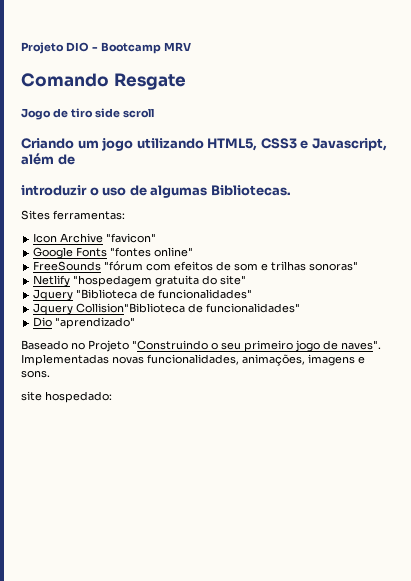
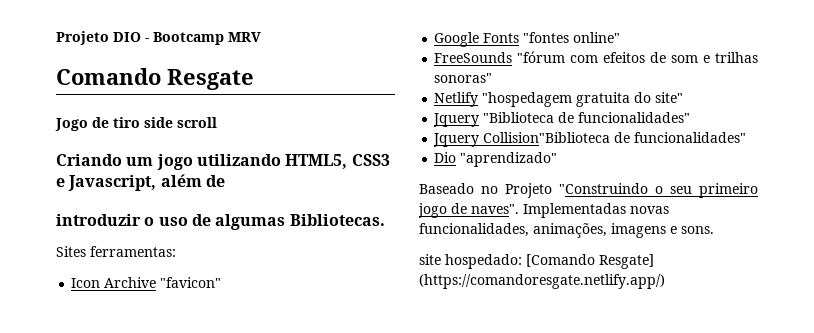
(112, 397) none -> [526,254,654,269] [419,274,665,289] [Comando Resgate] (https://comandoresgate.netlify.app/)

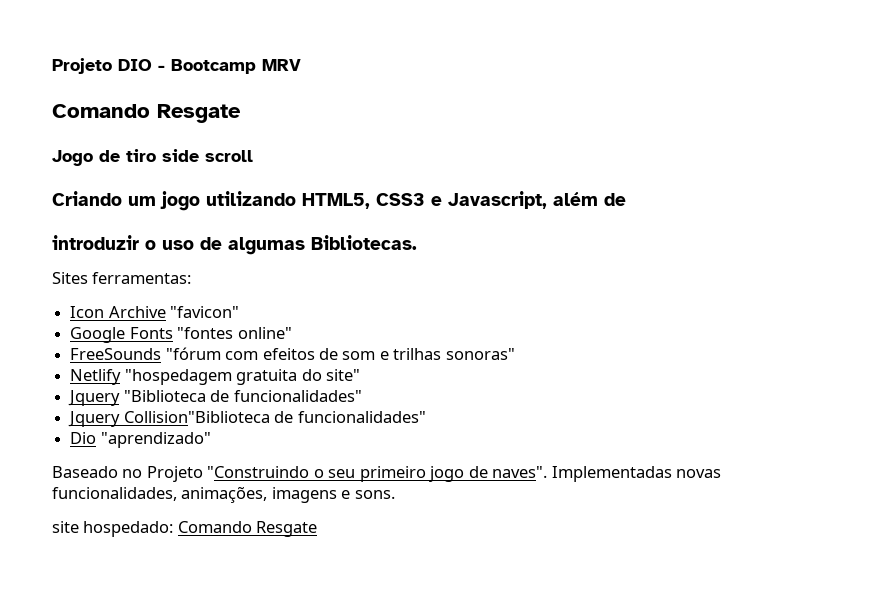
[526,254,654,269] [419,274,665,289] [Comando Resgate] (https://comandoresgate.netlify.app/) -> [177,521,318,537] Comando Resgate

